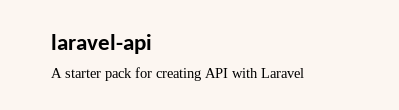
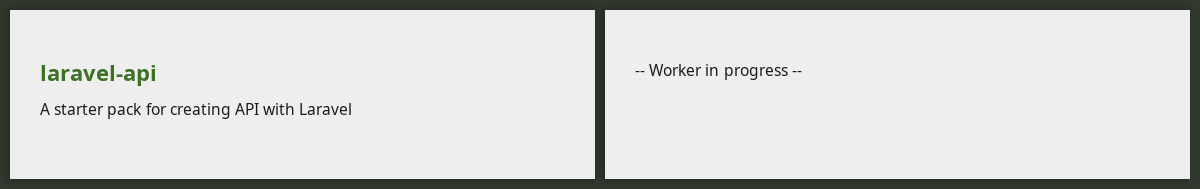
(304, 73) none -> [635,64,802,80] // -- Worker in progress --

